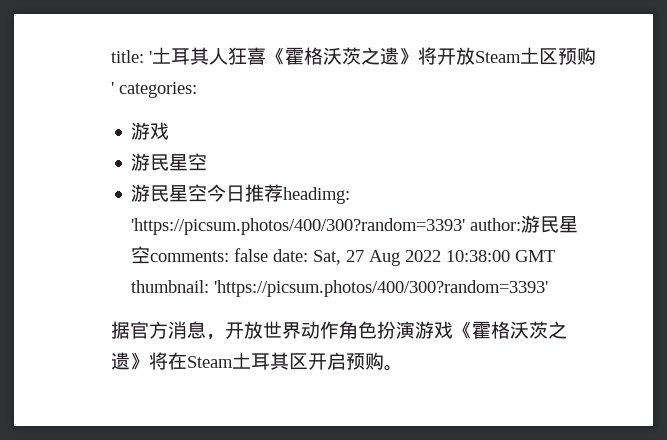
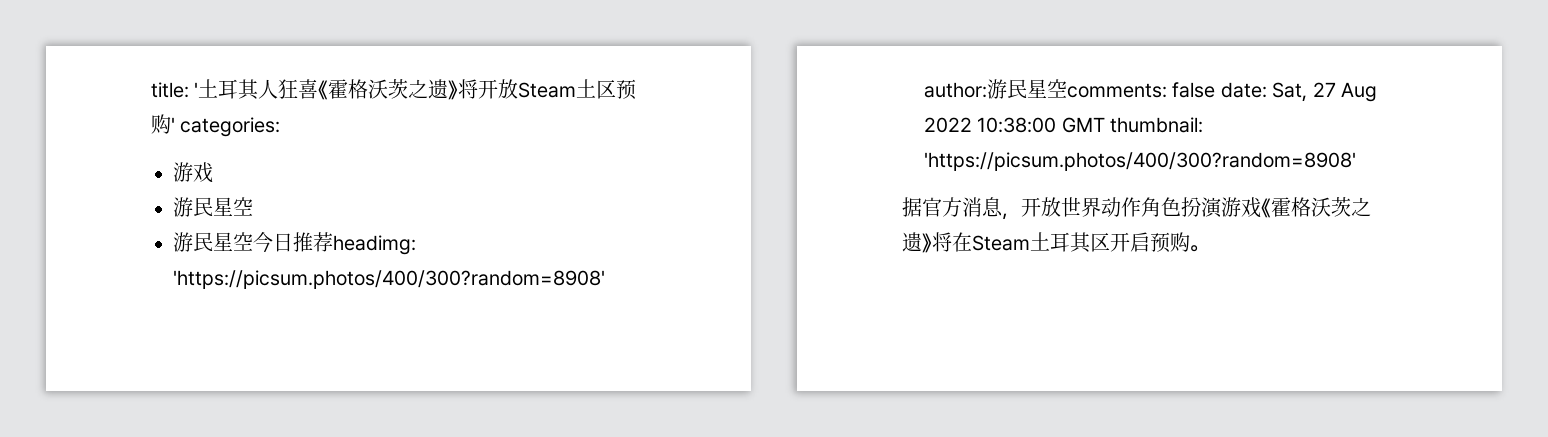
[131,218,466,235] 'https://picsum.photos/400/300?random=3393' -> [173,270,605,289] 'https://picsum.photos/400/300?random=8908'
[214,280,549,297] 'https://picsum.photos/400/300?random=3393' -> [924,152,1356,171] 'https://picsum.photos/400/300?random=8908'

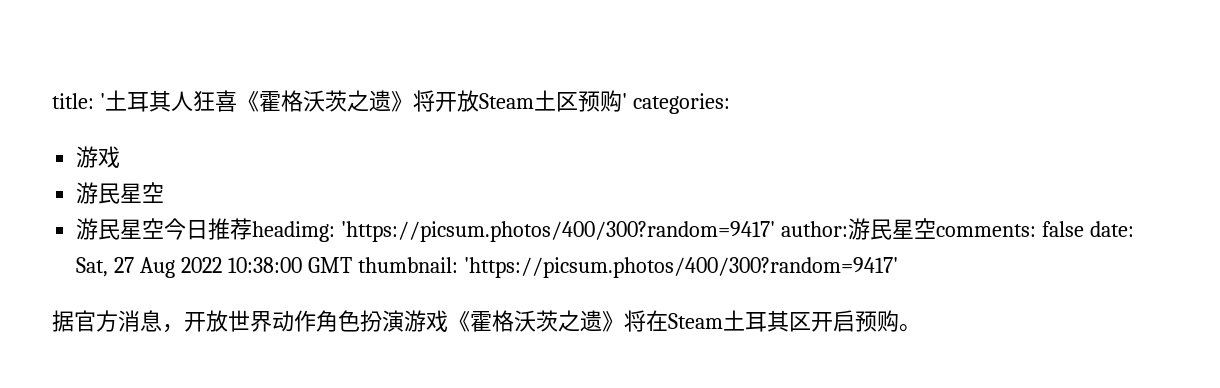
[173,270,605,289] 'https://picsum.photos/400/300?random=8908' -> [341,221,776,242] 'https://picsum.photos/400/300?random=9417'
[924,152,1356,171] 'https://picsum.photos/400/300?random=8908' -> [463,257,898,278] 'https://picsum.photos/400/300?random=9417'

